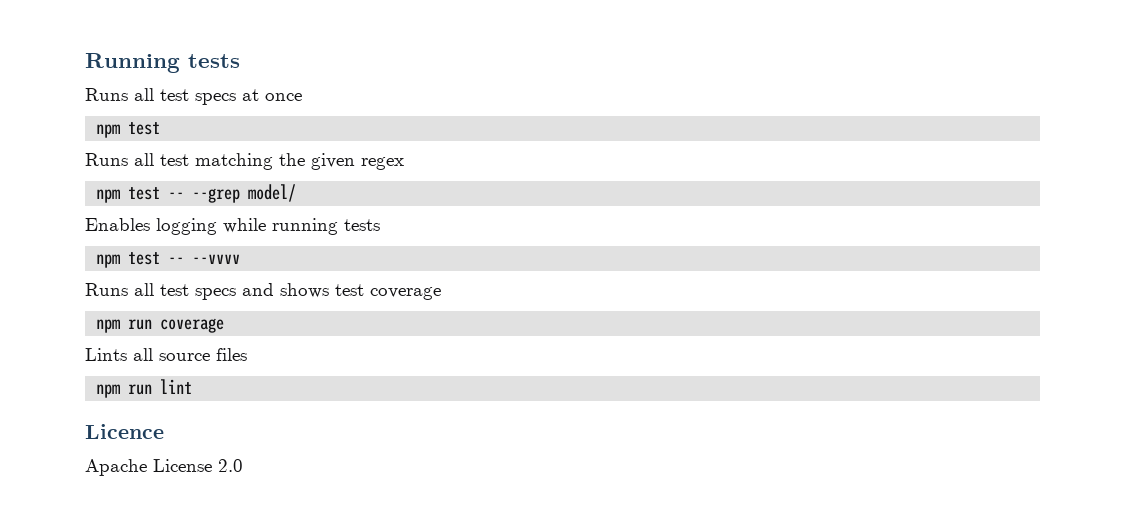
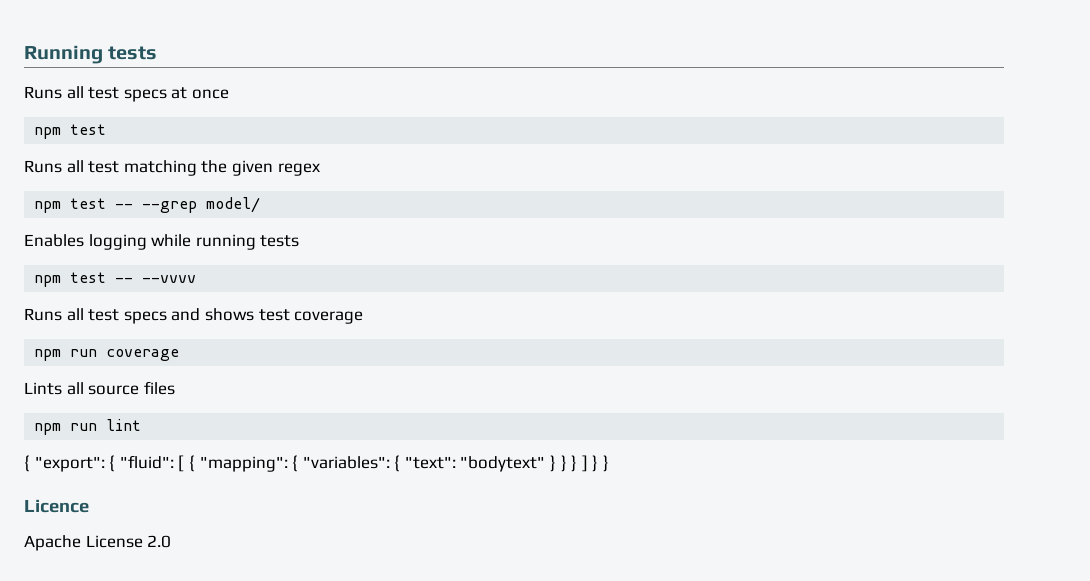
(193, 386) none -> [24,455,610,472] // { "export": { "fluid": [ { "mapping": { "variables": { "text": "bodytext" } } } ] } }

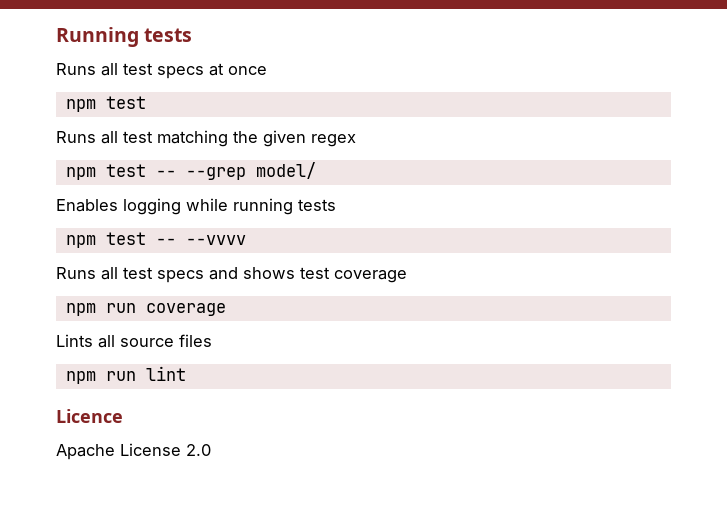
[24,455,610,472] // { "export": { "fluid": [ { "mapping": { "variables": { "text": "bodytext" } } } ] } } -> (186, 373) none

